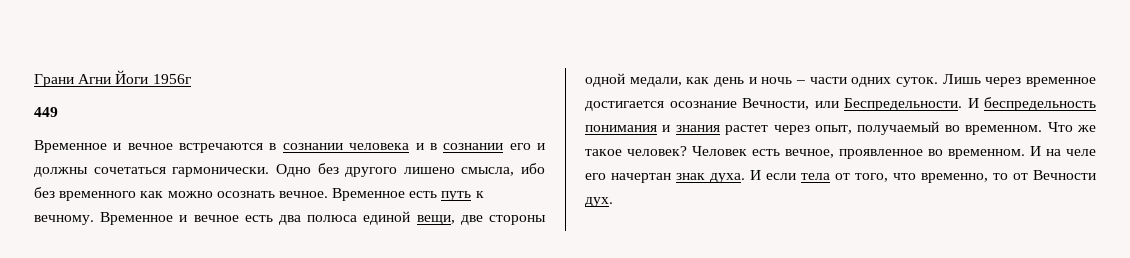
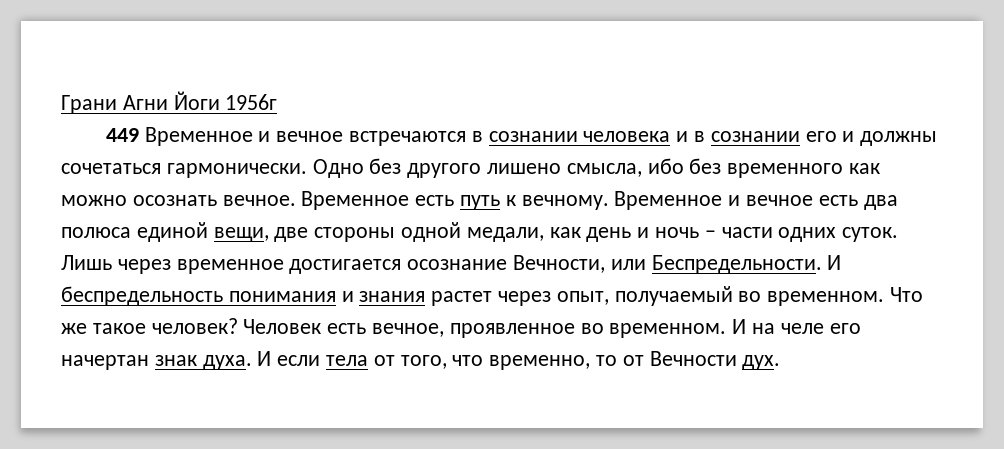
(58, 112) // -> (139, 135) none

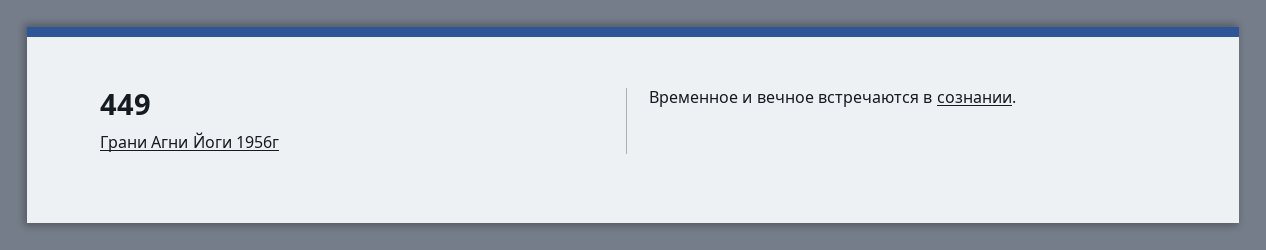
(61, 104) none -> [100,94,151,115] 449 //
[105,128,139,142] 449 -> (279, 142) none
[488,131,938,146] [61,158,881,178] [61,191,898,210] [61,222,899,242] [61,255,842,274] [61,286,924,306] [61,318,861,338] [61,351,781,370] сознании человека и в сознании его и должны сочетаться гармонически. Одно без другого лишено смысла, ибо без временного как можно осознать вечное. Временное есть путь к вечному. Временное и вечное есть два полюса единой вещи, две стороны одной медали, как день и ночь – части одних суток. Лишь через временное достигается осознание Вечности, или Беспредельности. И беспредельность понимания и знания растет через опыт, получаемый во временном. Что же такое человек? Человек есть вечное, проявленное во временном. И на челе его начертан знак духа. И если тела от того, что временно, то от Вечности дух. -> [936,94,1016,103] сознании.

